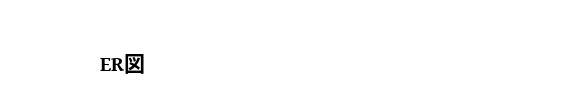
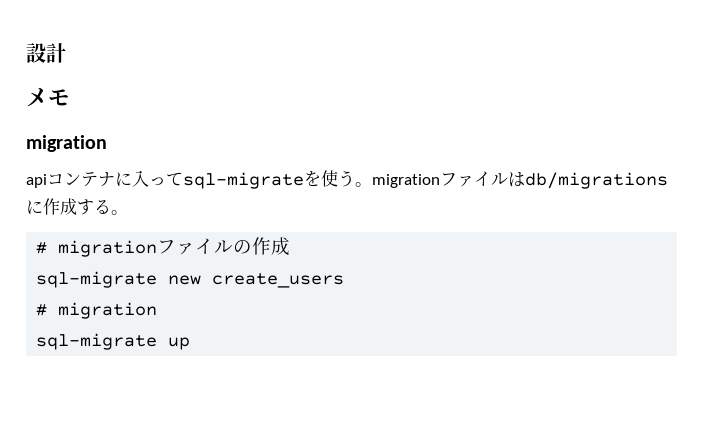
[100,54,145,74] ER図 -> [26,43,66,63] [26,88,70,107] [26,135,107,152] [26,170,668,189] [26,198,128,215] [36,237,291,257] [36,271,345,288] [36,302,158,319] [36,333,191,350] 設計 // メモ // migration // apiコンテナに入ってsql-migrateを使う。migrationファイルはdb/migrationsに作成する。 // # migrationファイルの作成 // sql-migrate new create_users // # migration // sql-migrate up

